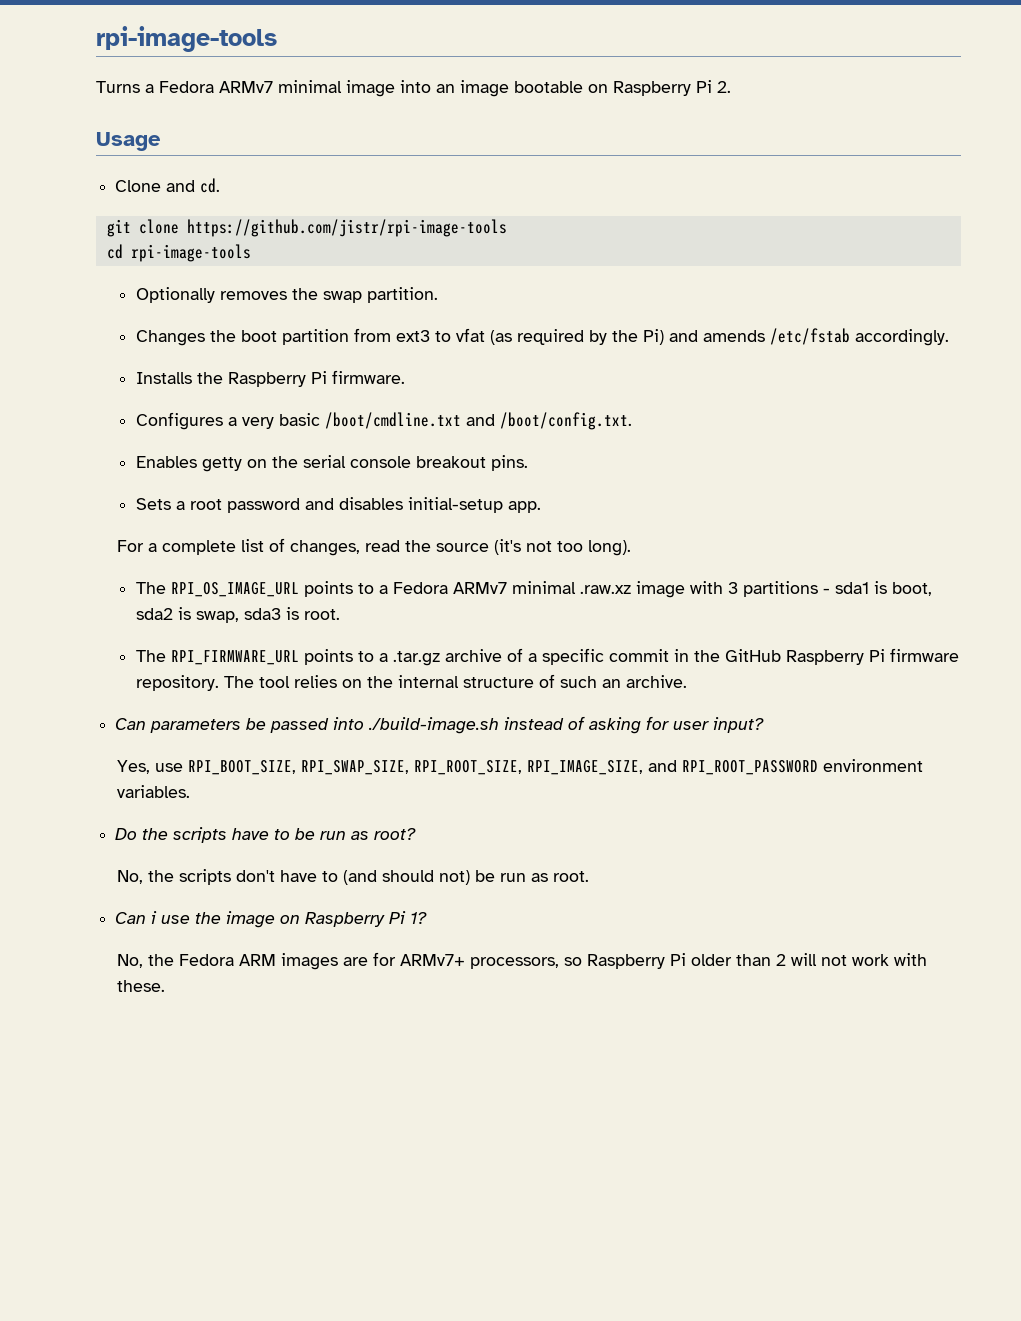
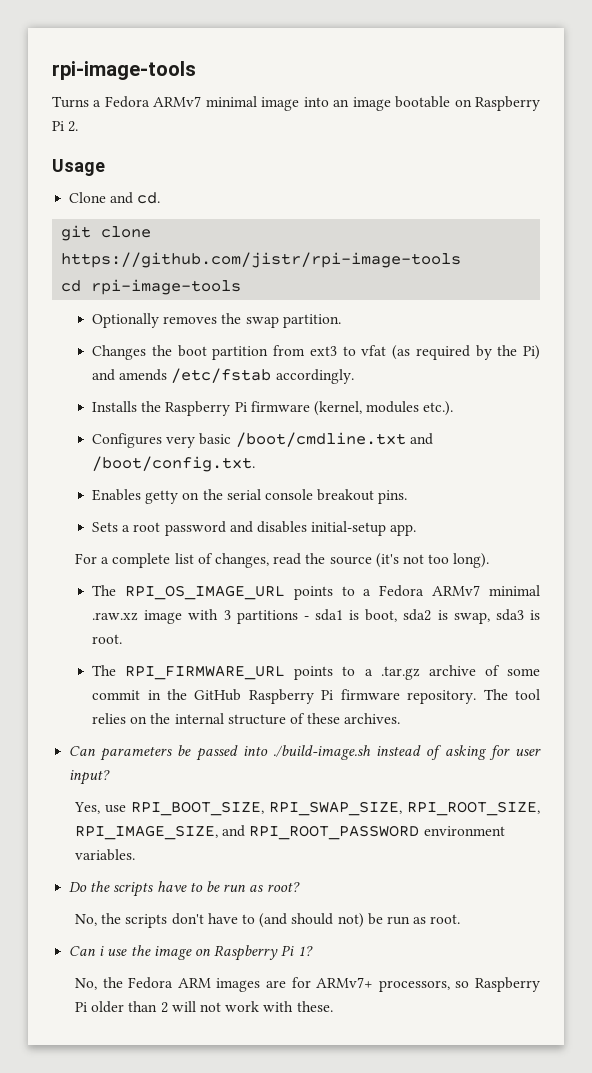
[331,370,405,384] firmware. -> [250,401,454,416] firmware (kernel, modules etc.).
[227,417,237,426] a -> (163, 440) none
[527,648,604,665] a specific -> [506,668,540,676] some
[559,675,687,688] such an archive. -> [307,713,401,724] these archives.

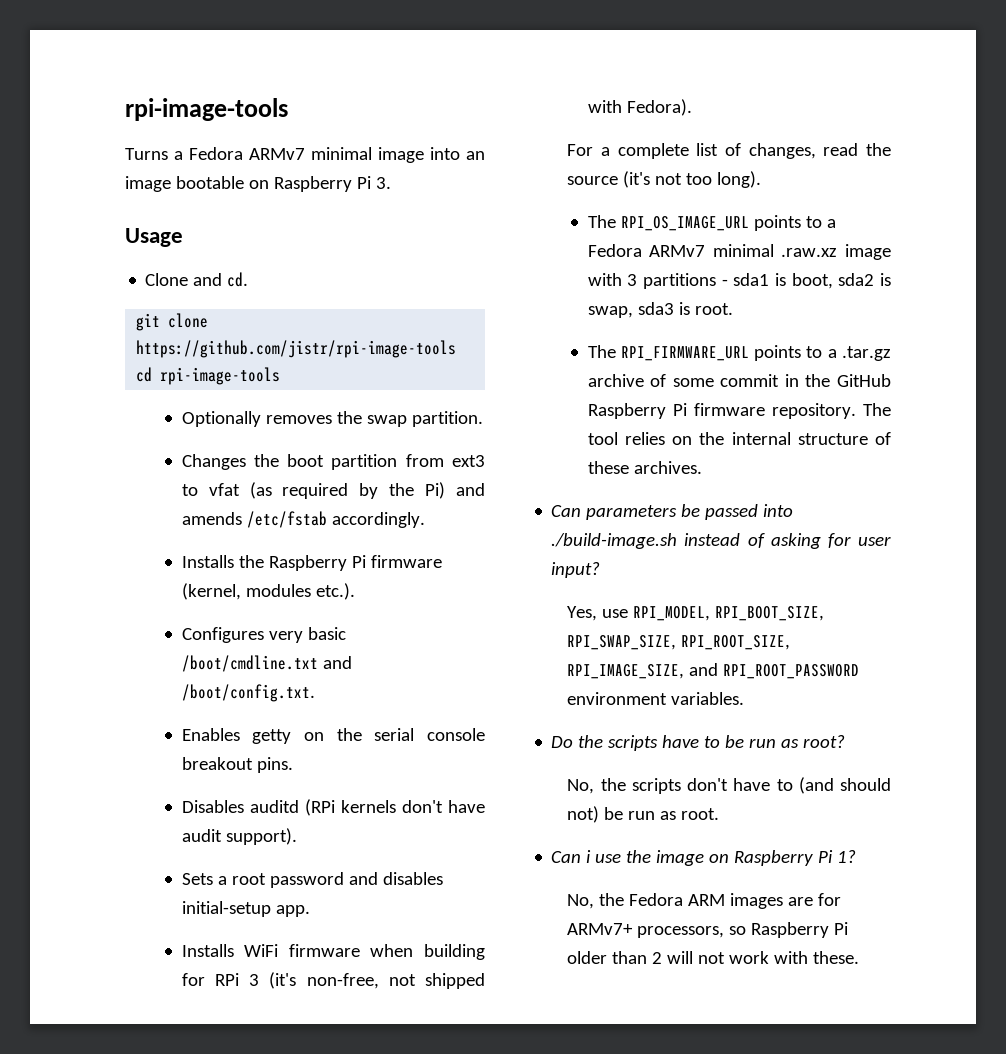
[68,121,79,132] 2. -> [375,177,391,189] 3.
(408, 497) none -> [181,799,485,816] [181,828,297,845] // Disables auditd (RPi kernels don't have audit support).
(417, 530) none -> [181,944,485,960] [181,972,485,989] [587,99,692,116] // Installs WiFi firmware when building for RPi 3 (it's non-free, not shipped with Fedora).
(127, 809) none -> [633,606,711,621] RPI_MODEL,

